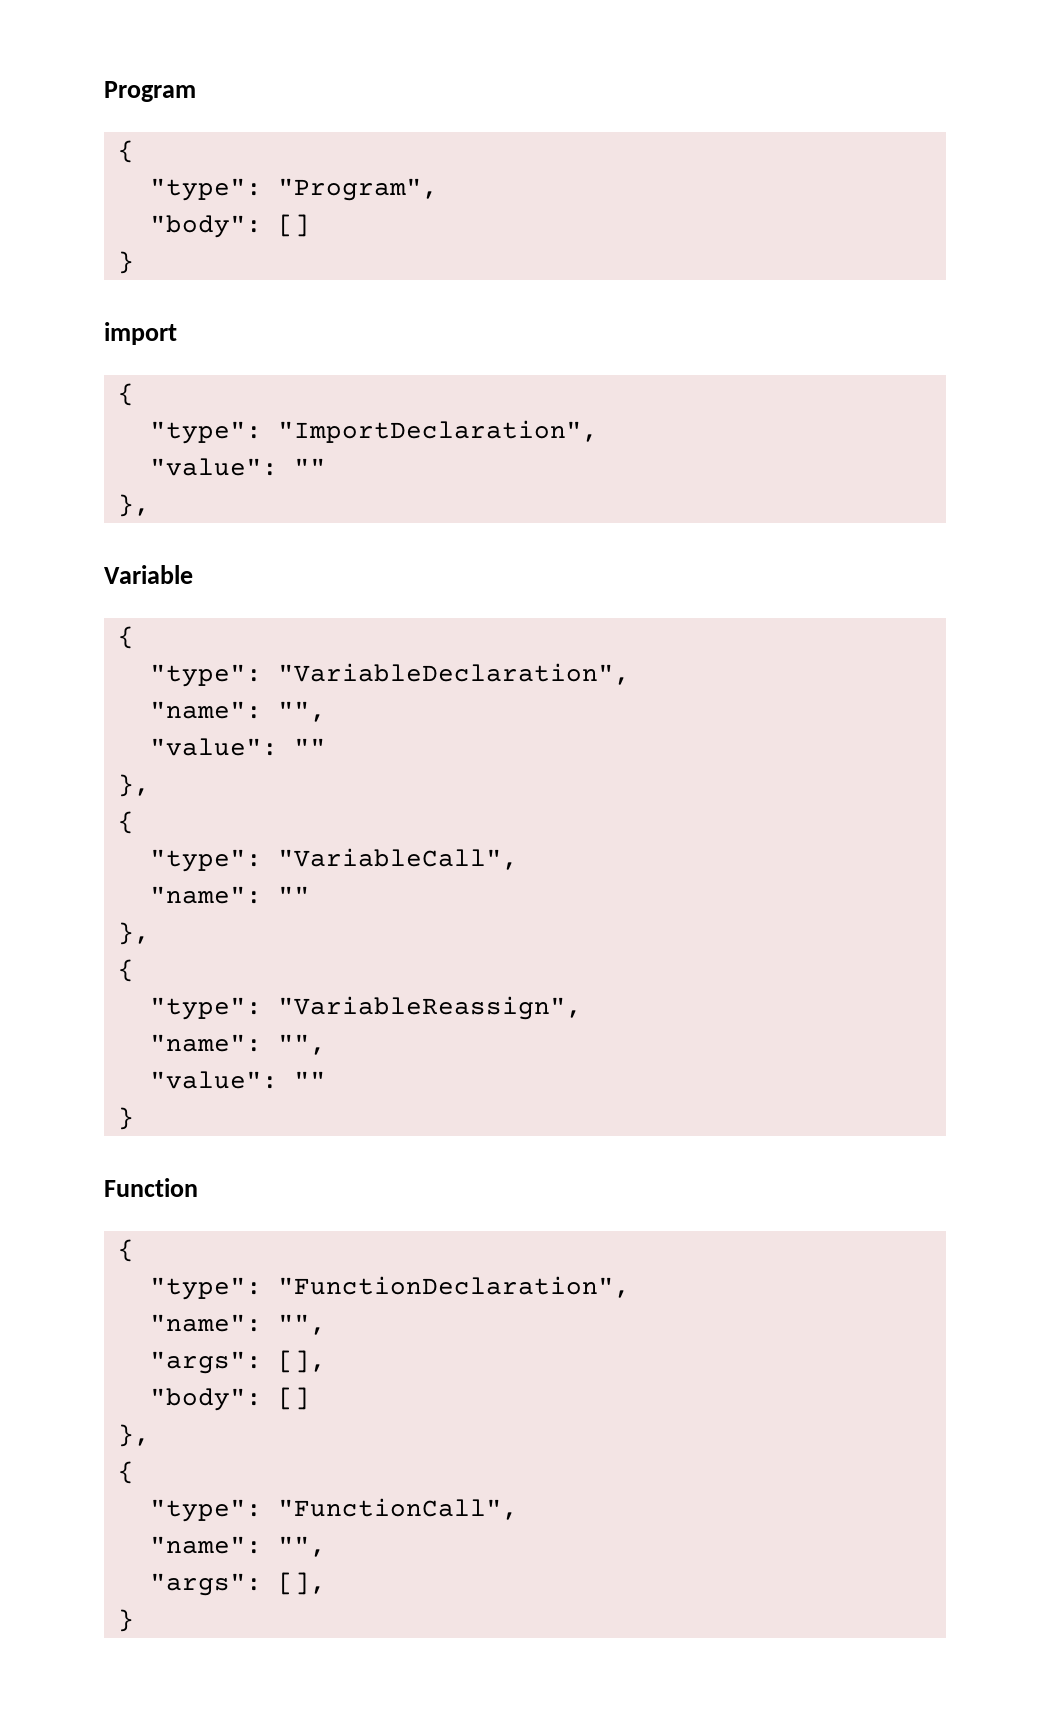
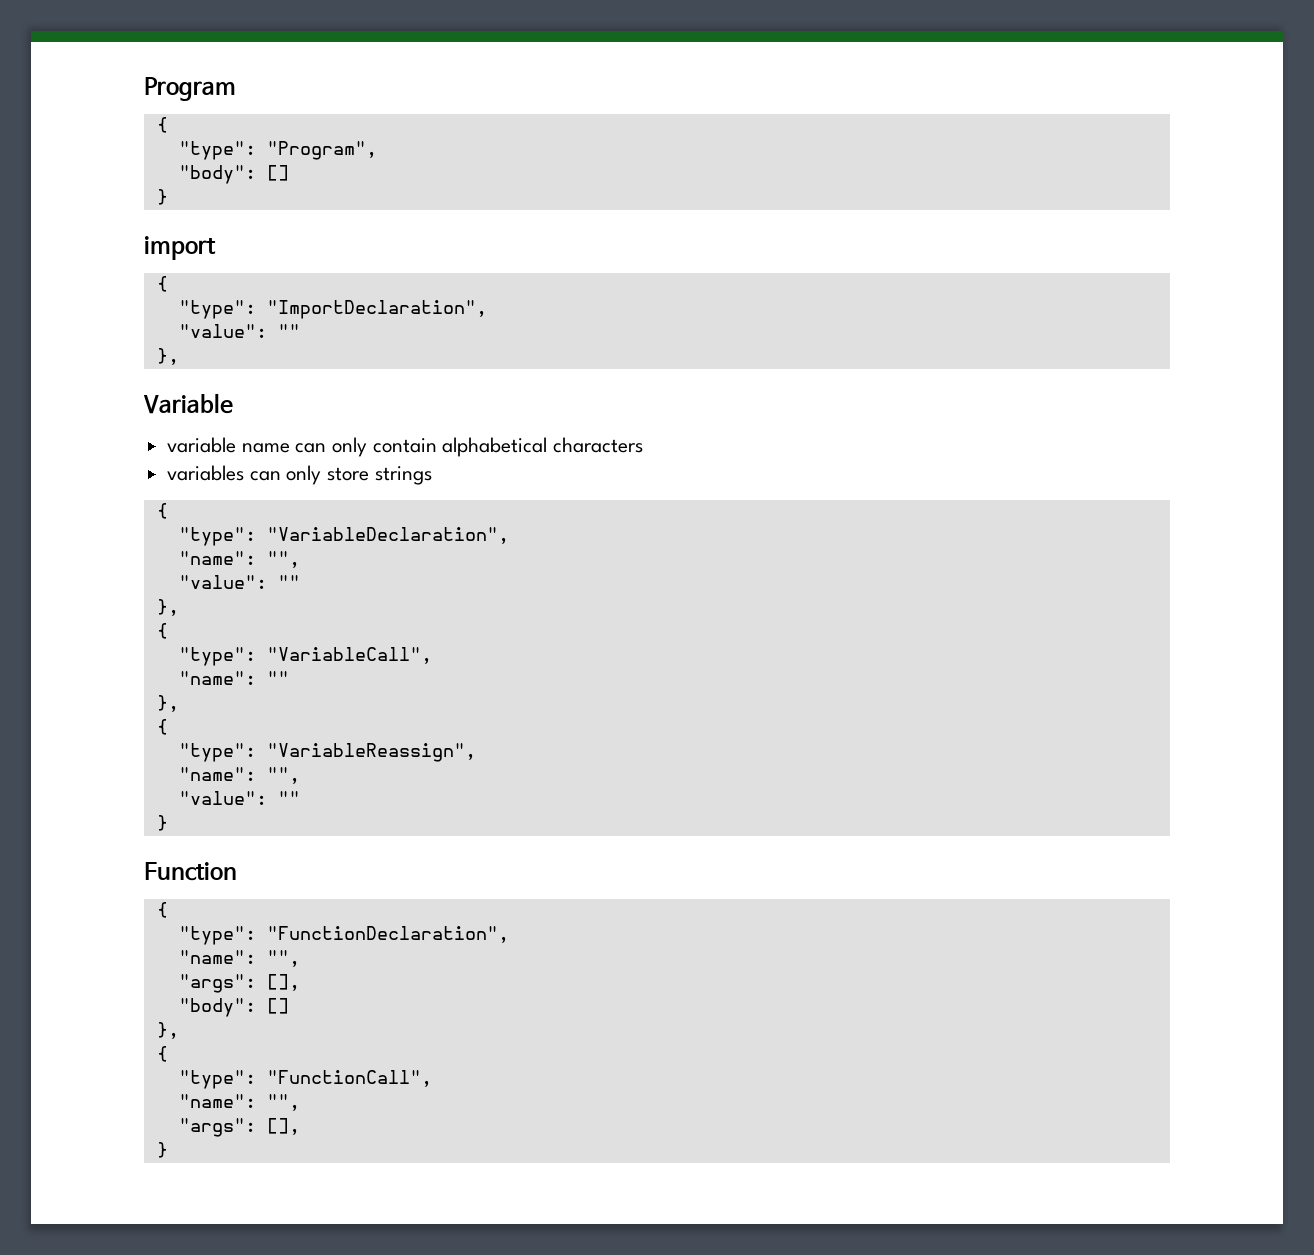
(193, 574) none -> [167,437,644,457] [167,465,432,485] // variable name can only contain alphabetical characters // variables can only store strings

